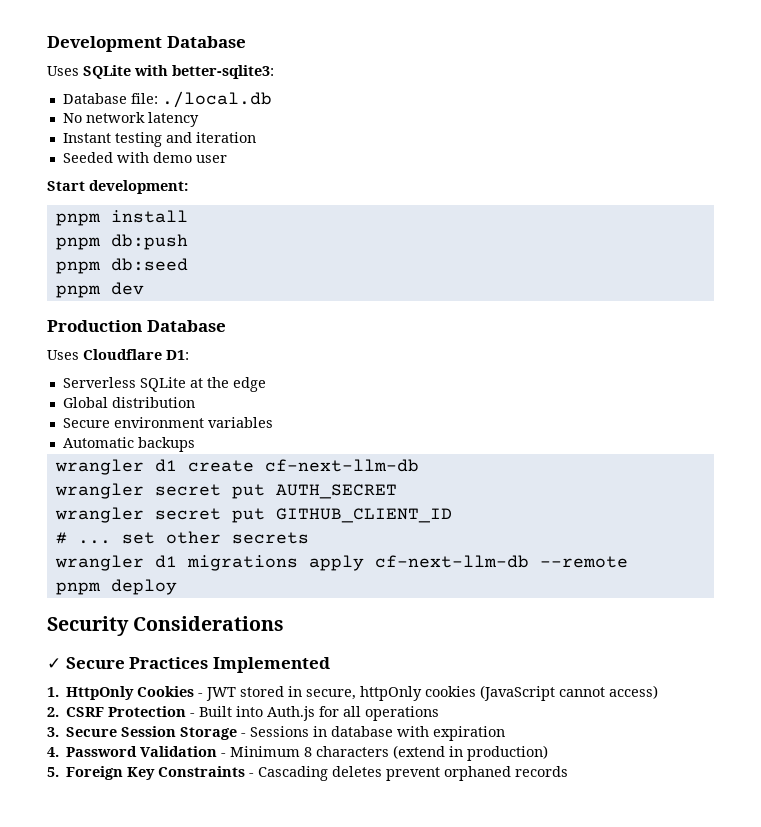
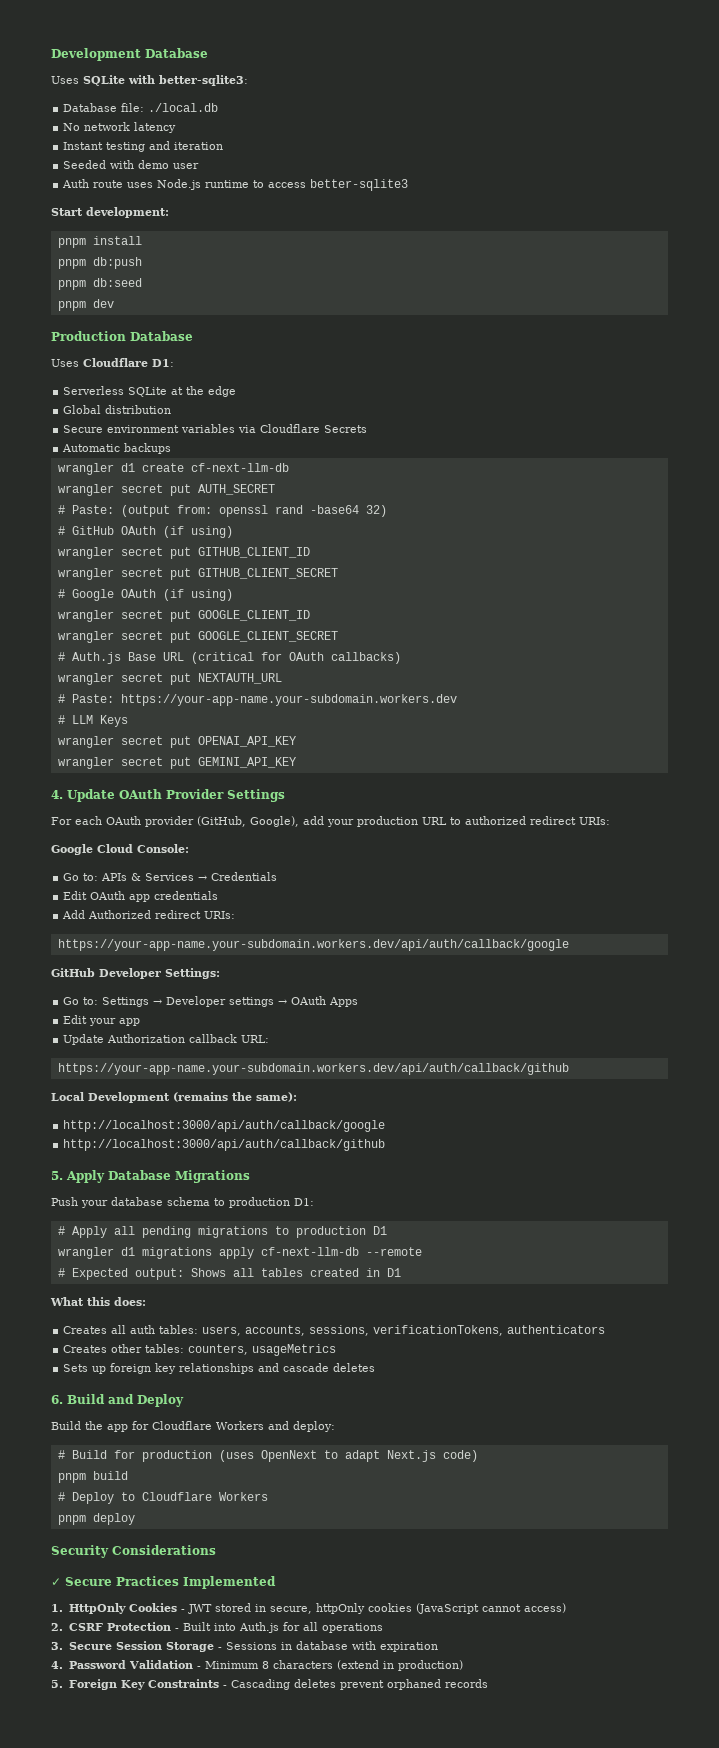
(227, 159) none -> [62,179,409,191] // Auth route uses Node.js runtime to access better-sqlite3
(273, 422) none -> [238,424,368,433] via Cloudflare Secrets
[54,507,452,523] [55,531,309,544] wrangler secret put GITHUB_CLIENT_ID // # ... set other secrets -> [57,505,387,517] [57,526,233,538] [57,547,310,559] [57,568,338,580] [57,589,233,601] [57,610,310,622] [57,631,338,643] [57,652,401,664] [57,673,282,685] [57,694,457,706] [57,715,128,727] [57,736,296,748] [57,757,296,769] [51,789,285,802] [51,816,610,827] [51,844,189,855] [63,872,278,881] [63,891,219,902] [62,910,236,919] [57,939,569,951] [51,968,220,979] [63,996,359,1007] [63,1015,141,1026] [63,1034,270,1045] [57,1063,569,1075] [51,1092,297,1103] [63,1120,386,1132] [63,1139,386,1151] [51,1170,250,1183] [51,1197,314,1208] [57,1226,387,1238] # Paste: (output from: openssl rand -base64 32) // # GitHub OAuth (if using) // wrangler secret put GITHUB_CLIENT_ID // wrangler secret put GITHUB_CLIENT_SECRET // # Google OAuth (if using) // wrangler secret put GOOGLE_CLIENT_ID // wrangler secret put GOOGLE_CLIENT_SECRET // # Auth.js Base URL (critical for OAuth callbacks) // wrangler secret put NEXTAUTH_URL // # Paste: https://your-app-name.your-subdomain.workers.dev // # LLM Keys // wrangler secret put OPENAI_API_KEY // wrangler secret put GEMINI_API_KEY // 4. Update OAuth Provider Settings // For each OAuth provider (GitHub, Google), add your production URL to authorized redirect URIs: // Google Cloud Console: // Go to: APIs & Services → Credentials // Edit OAuth app credentials // Add Authorized redirect URIs: // https://your-app-name.your-subdomain.workers.dev/api/auth/callback/google // GitHub Developer Settings: // Go to: Settings → Developer settings → OAuth Apps // Edit your app // Update Authorization callback URL: // https://your-app-name.your-subdomain.workers.dev/api/auth/callback/github // Local Development (remains the same): // http://localhost:3000/api/auth/callback/google // http://localhost:3000/api/auth/callback/github // 5. Apply Database Migrations // Push your database schema to production D1: // # Apply all pending migrations to production D1
(628, 562) none -> [57,1268,401,1280] [50,1297,146,1306] [63,1325,606,1336] [63,1344,337,1356] [63,1363,376,1374] [51,1394,184,1407] [51,1421,335,1432] [57,1450,478,1462] [57,1471,128,1483] [57,1492,268,1504] // # Expected output: Shows all tables created in D1 // What this does: // Creates all auth tables: users, accounts, sessions, verificationTokens, authenticators // Creates other tables: counters, usageMetrics // Sets up foreign key relationships and cascade deletes // 6. Build and Deploy // Build the app for Cloudflare Workers and deploy: // # Build for production (uses OpenNext to adapt Next.js code) // pnpm build // # Deploy to Cloudflare Workers

